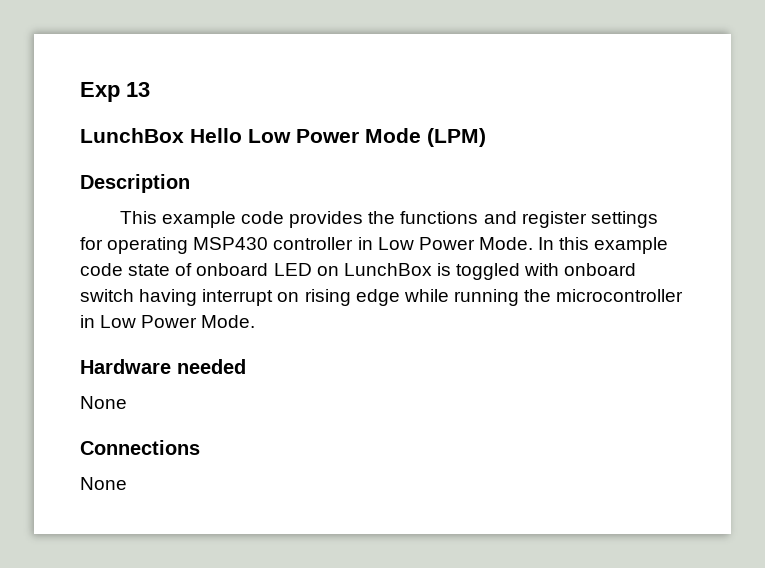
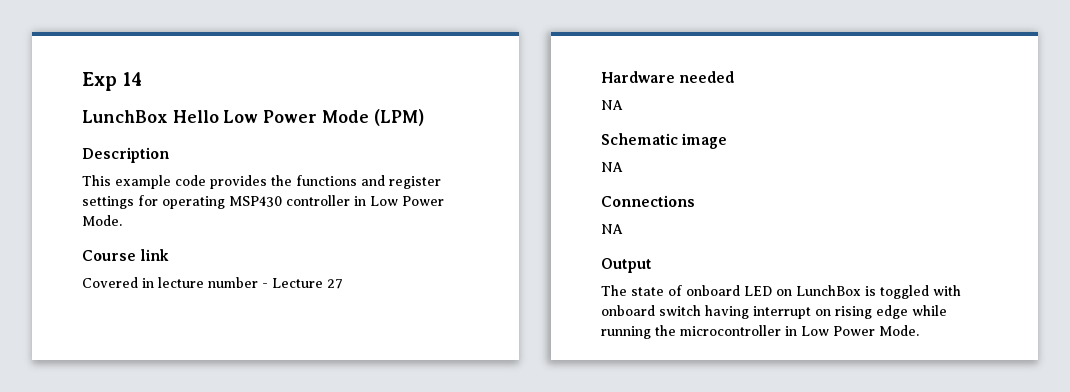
[126,82,150,97] 13 -> [122,72,143,86] 14
[538,237,669,254] [80,263,123,276] In this example code -> [82,249,170,261] [82,277,343,289] [601,71,735,83] [601,100,623,110] [601,133,728,149] [601,162,623,172] [601,195,695,207] [601,224,623,234] [601,258,652,273] [601,285,627,296] // Course link // Covered in lecture number - Lecture 27 // Hardware needed // NA // Schematic image // NA // Connections // NA // Output // The
[80,359,246,374] [80,396,127,409] [80,440,200,455] [80,477,127,490] // Hardware needed // None // Connections // None -> (919, 330) none

